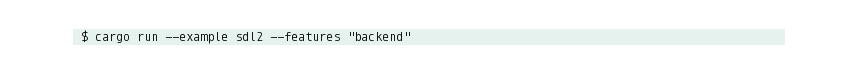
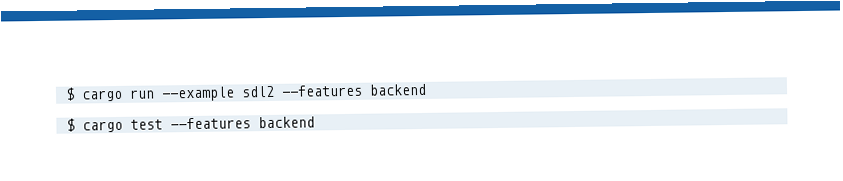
[347,32,411,41] "backend" -> [369,83,428,96] [66,116,316,133] backend // $ cargo test --features backend

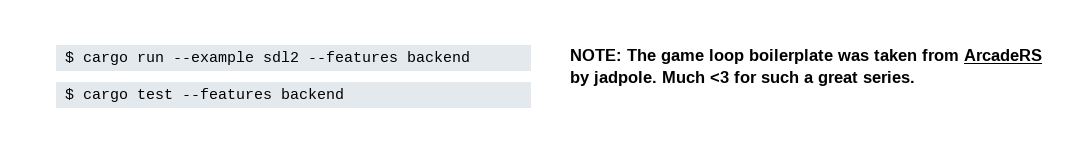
(316, 122) none -> [570,49,1042,64] [570,71,915,86] // NOTE: The game loop boilerplate was taken from ArcadeRS by jadpole. Much <3 for such a great series.

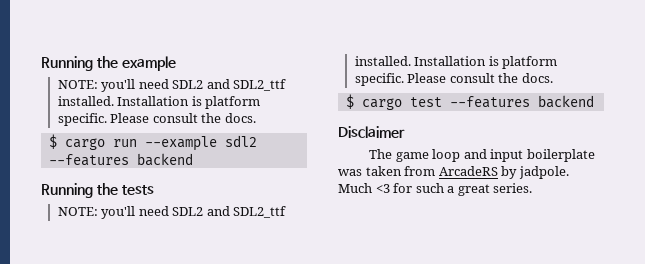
(64, 57) none -> [41,56,176,71] [57,79,287,92] [57,96,261,109] [57,113,256,126] Running the example // NOTE: you'll need SDL2 and SDL2_ttf installed. Installation is platform specific. Please consult the docs. //
(470, 56) none -> [41,183,154,198] [57,206,287,219] [354,56,558,69] [354,73,553,86] // Running the tests // NOTE: you'll need SDL2 and SDL2_ttf installed. Installation is platform specific. Please consult the docs.
[570,49,622,61] NOTE: -> [338,126,405,138] Disclaimer //
(744, 56) none -> [463,149,524,162] and input

